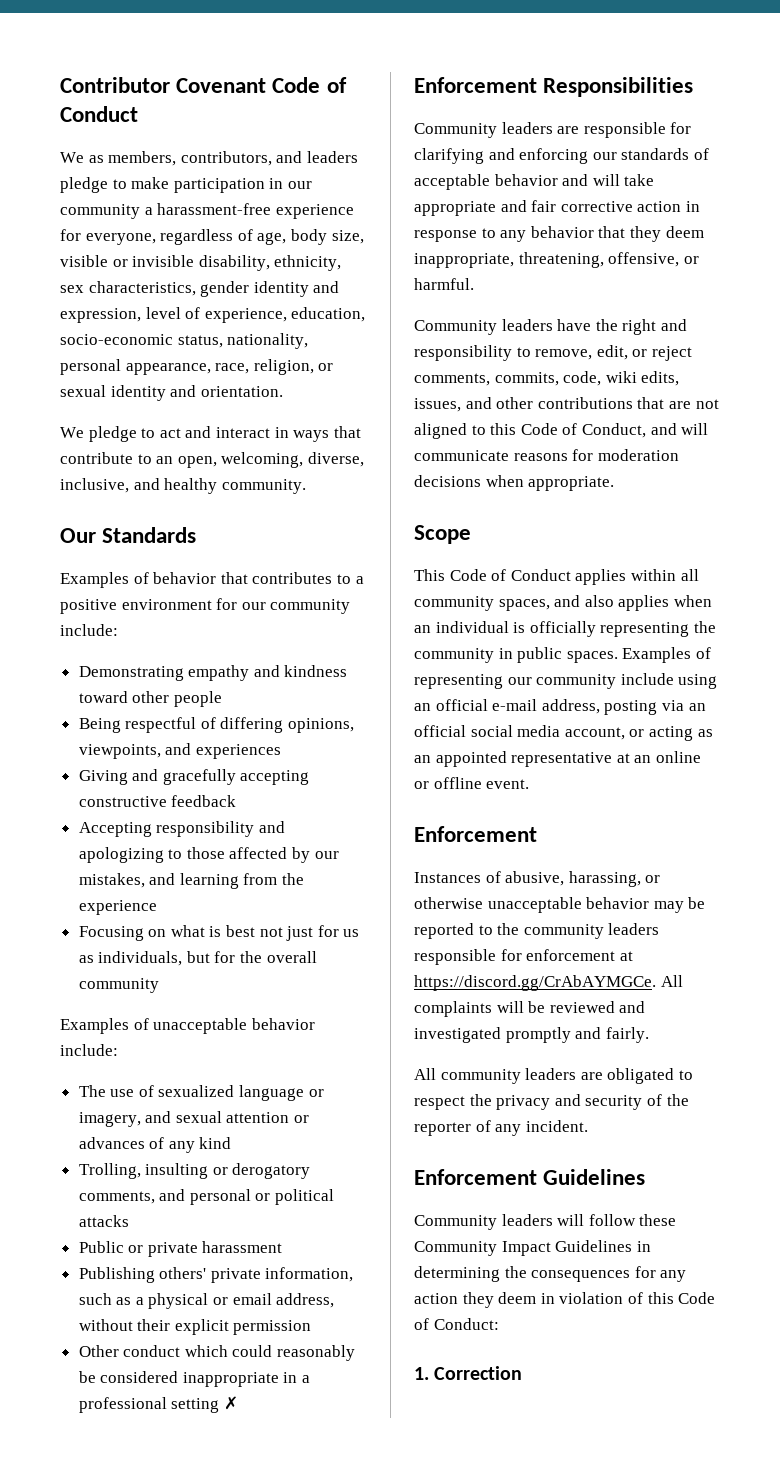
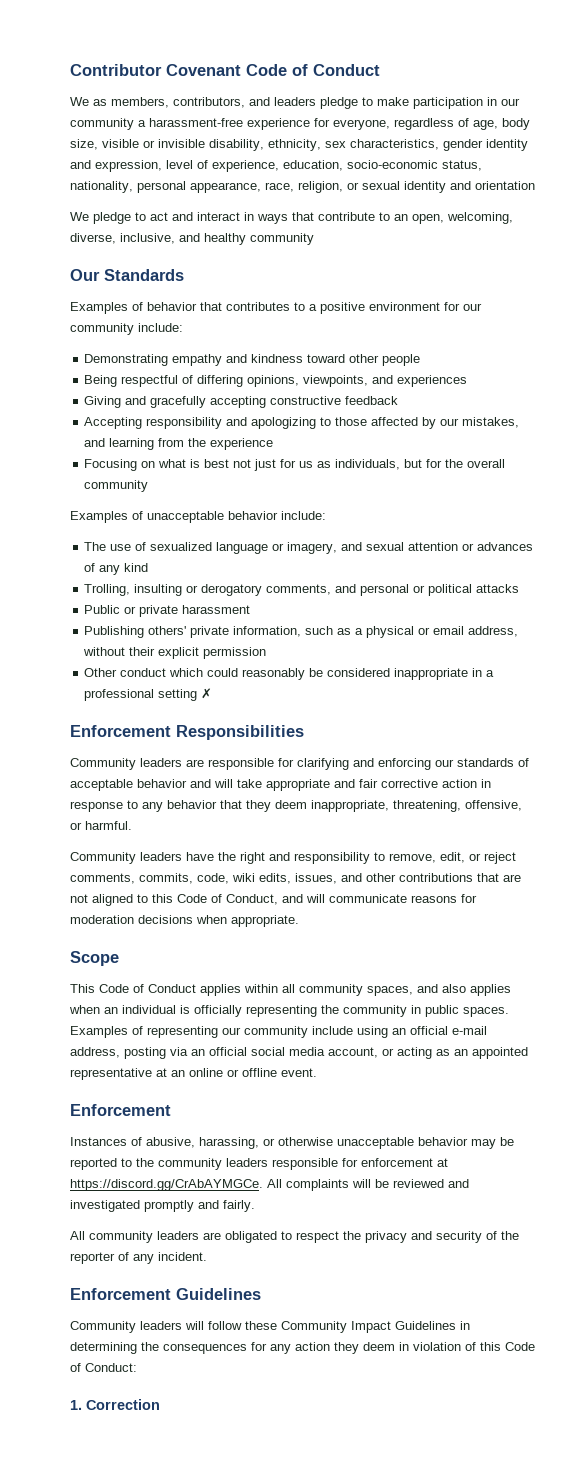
[200,386,283,397] orientation. -> [475,181,535,190] orientation
[221,479,306,494] community. -> [250,233,314,245] community

